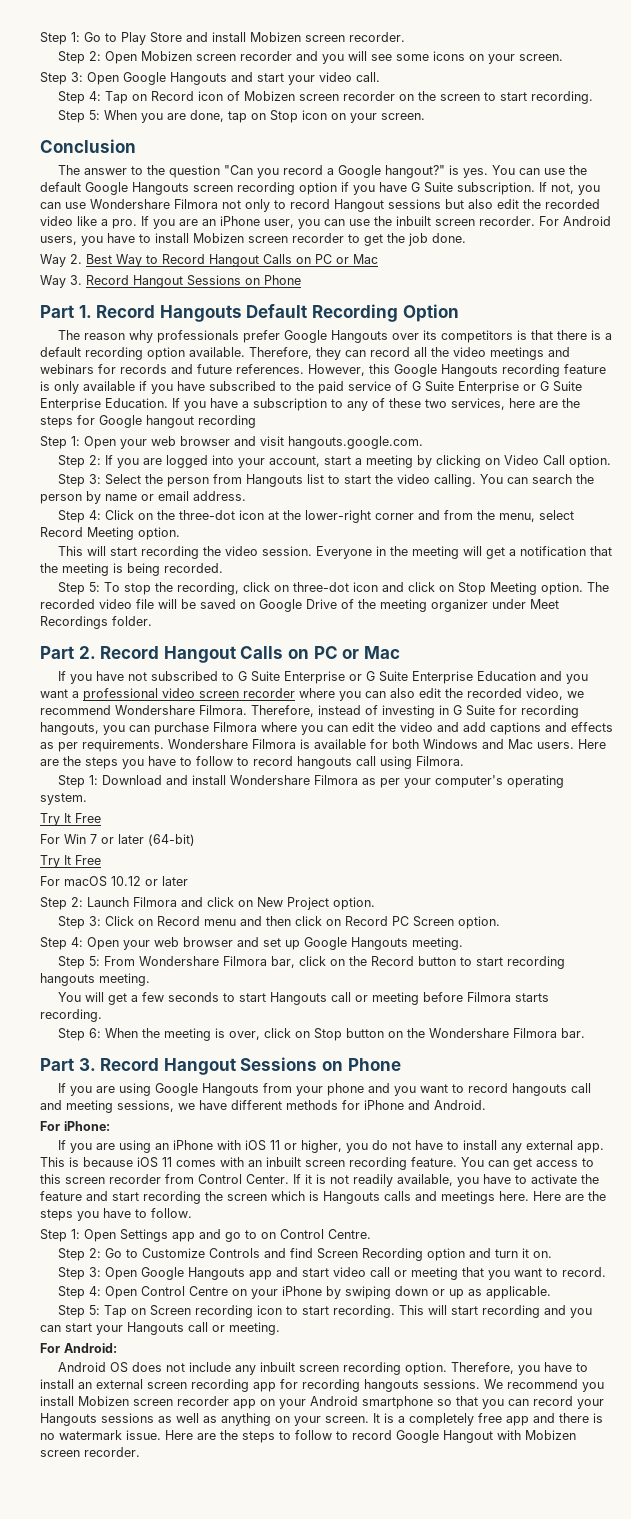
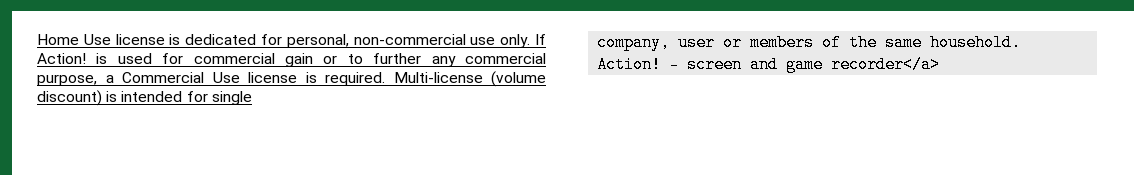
[40,32,405,45] [58,51,564,64] [40,72,380,85] [58,91,594,104] [58,110,426,123] [40,139,136,153] [58,165,588,178] [40,182,600,195] [40,199,600,212] [40,216,611,229] [40,233,466,246] [40,254,378,267] [40,275,301,288] [40,304,459,322] [58,330,613,343] [40,347,570,360] [40,364,606,377] [40,381,582,394] [40,398,580,411] [40,415,256,428] [40,436,423,449] [58,455,612,468] [58,474,595,487] [40,491,246,504] [58,510,575,523] [40,527,180,540] [58,546,613,559] [40,563,223,576] [58,582,610,595] [40,599,559,612] [40,616,152,629] [40,646,400,663] [58,671,589,684] [40,688,584,701] [40,705,579,718] [40,722,613,735] [40,739,606,752] [40,756,464,769] [58,775,565,788] [40,793,87,805] [40,813,101,826] [40,834,195,846] [40,855,101,868] [40,876,188,887] [40,897,375,910] [58,916,501,929] [40,937,463,950] [58,956,566,969] [40,973,150,986] [58,992,550,1005] [40,1009,102,1022] [58,1028,586,1041] [40,1057,401,1075] [58,1083,592,1096] [40,1100,486,1113] [40,1121,110,1131] [58,1140,605,1153] [40,1157,594,1170] [40,1174,599,1187] [40,1191,606,1204] [40,1208,192,1221] [40,1229,371,1242] [58,1248,553,1261] [58,1267,607,1280] [58,1286,552,1299] [58,1305,593,1318] [40,1322,280,1335] [40,1343,117,1353] [58,1362,589,1375] [40,1379,604,1392] [40,1396,604,1409] [40,1413,603,1426] [40,1430,576,1443] [40,1447,140,1457] Step 1: Go to Play Store and install Mobizen screen recorder. // Step 2: Open Mobizen screen recorder and you will see some icons on your screen. // Step 3: Open Google Hangouts and start your video call. // Step 4: Tap on Record icon of Mobizen screen recorder on the screen to start recording. // Step 5: When you are done, tap on Stop icon on your screen. // Conclusion // The answer to the question "Can you record a Google hangout?" is yes. You can use the default Google Hangouts screen recording option if you have G Suite subscription. If not, you can use Wondershare Filmora not only to record Hangout sessions but also edit the recorded video like a pro. If you are an iPhone user, you can use the inbuilt screen recorder. For Android users, you have to install Mobizen screen recorder to get the job done. // Way 2. Best Way to Record Hangout Calls on PC or Mac // Way 3. Record Hangout Sessions on Phone // Part 1. Record Hangouts Default Recording Option // The reason why professionals prefer Google Hangouts over its competitors is that there is a default recording option available. Therefore, they can record all the video meetings and webinars for records and future references. However, this Google Hangouts recording feature is only available if you have subscribed to the paid service of G Suite Enterprise or G Suite Enterprise Education. If you have a subscription to any of these two services, here are the steps for Google hangout recording // Step 1: Open your web browser and visit hangouts.google.com. // Step 2: If you are logged into your account, start a meeting by clicking on Video Call option. // Step 3: Select the person from Hangouts list to start the video calling. You can search the person by name or email address. // Step 4: Click on the three-dot icon at the lower-right corner and from the menu, select Record Meeting option. // This will start recording the video session. Everyone in the meeting will get a notification that the meeting is being recorded. // Step 5: To stop the recording, click on three-dot icon and click on Stop Meeting option. The recorded video file will be saved on Google Drive of the meeting organizer under Meet Recordings folder. // Part 2. Record Hangout Calls on PC or Mac // If you have not subscribed to G Suite Enterprise or G Suite Enterprise Education and you want a professional video screen recorder where you can also edit the recorded video, we recommend Wondershare Filmora. Therefore, instead of investing in G Suite for recording hangouts, you can purchase Filmora where you can edit the video and add captions and effects as per requirements. Wondershare Filmora is available for both Windows and Mac users. Here are the steps you have to follow to record hangouts call using Filmora. // Step 1: Download and install Wondershare Filmora as per your computer's operating system. // Try It Free // For Win 7 or later (64-bit) // Try It Free // For macOS 10.12 or later // Step 2: Launch Filmora and click on New Project option. // Step 3: Click on Record menu and then click on Record PC Screen option. // Step 4: Open your web browser and set up Google Hangouts meeting. // Step 5: From Wondershare Filmora bar, click on the Record button to start recording hangouts meeting. // You will get a few seconds to start Hangouts call or meeting before Filmora starts recording. // Step 6: When the meeting is over, click on Stop button on the Wondershare Filmora bar. // Part 3. Record Hangout Sessions on Phone // If you are using Google Hangouts from your phone and you want to record hangouts call and meeting sessions, we have different methods for iPhone and Android. // For iPhone: // If you are using an iPhone with iOS 11 or higher, you do not have to install any external app. This is because iOS 11 comes with an inbuilt screen recording feature. You can get access to this screen recorder from Control Center. If it is not readily available, you have to activate the feature and start recording the screen which is Hangouts calls and meetings here. Here are the steps you have to follow. // Step 1: Open Settings app and go to on Control Centre. // Step 2: Go to Customize Controls and find Screen Recording option and turn it on. // Step 3: Open Google Hangouts app and start video call or meeting that you want to record. // Step 4: Open Control Centre on your iPhone by swiping down or up as applicable. // Step 5: Tap on Screen recording icon to start recording. This will start recording and you can start your Hangouts call or meeting. // For Android: // Android OS does not include any inbuilt screen recording option. Therefore, you have to install an external screen recording app for recording hangouts sessions. We recommend you install Mobizen screen recorder app on your Android smartphone so that you can record your Hangouts sessions as well as anything on your screen. It is a completely free app and there is no watermark issue. Here are the steps to follow to record Google Hangout with Mobizen screen recorder. -> [37,34,547,48] [37,53,546,67] [37,71,546,87] [37,90,252,106] [597,34,1022,51] [597,56,941,73] Home Use license is dedicated for personal, non-commercial use only. If Action! is used for commercial gain or to further any commercial purpose, a Commercial Use license is required. Multi-license (volume discount) is intended for single // company, user or members of the same household. Action! - screen and game recorder</a>

